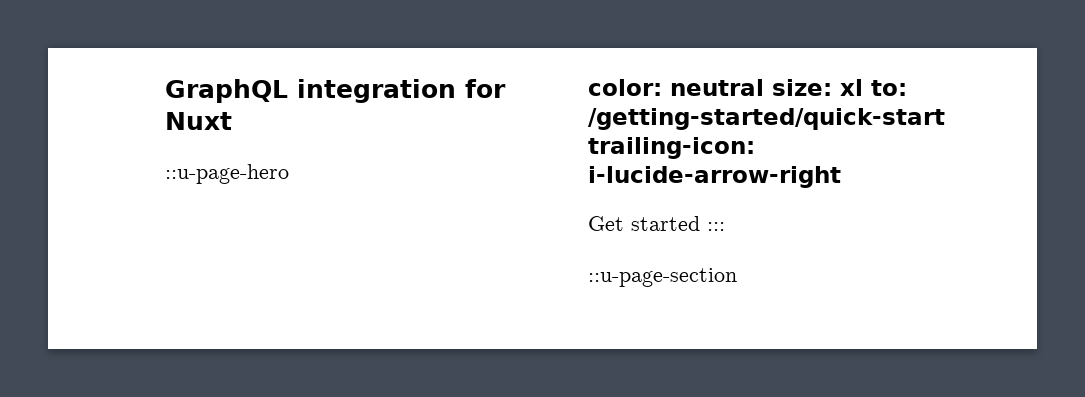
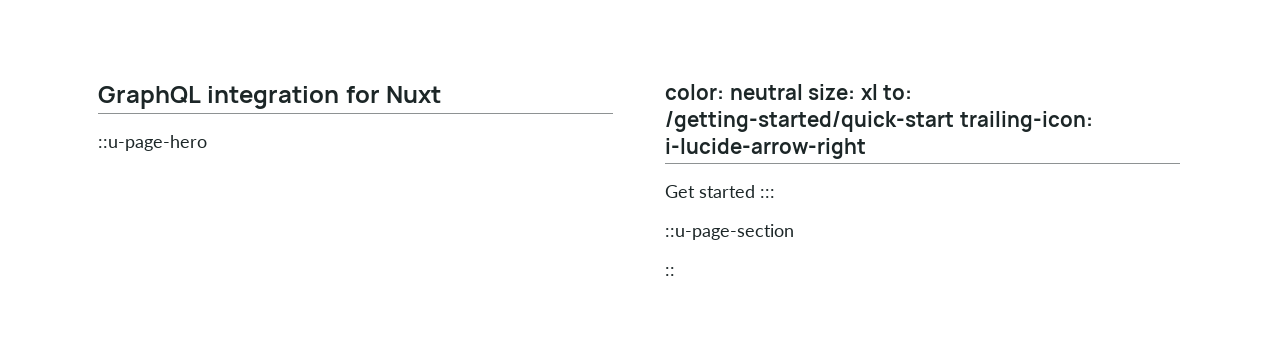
(737, 277) none -> [665,267,675,276] // ::

